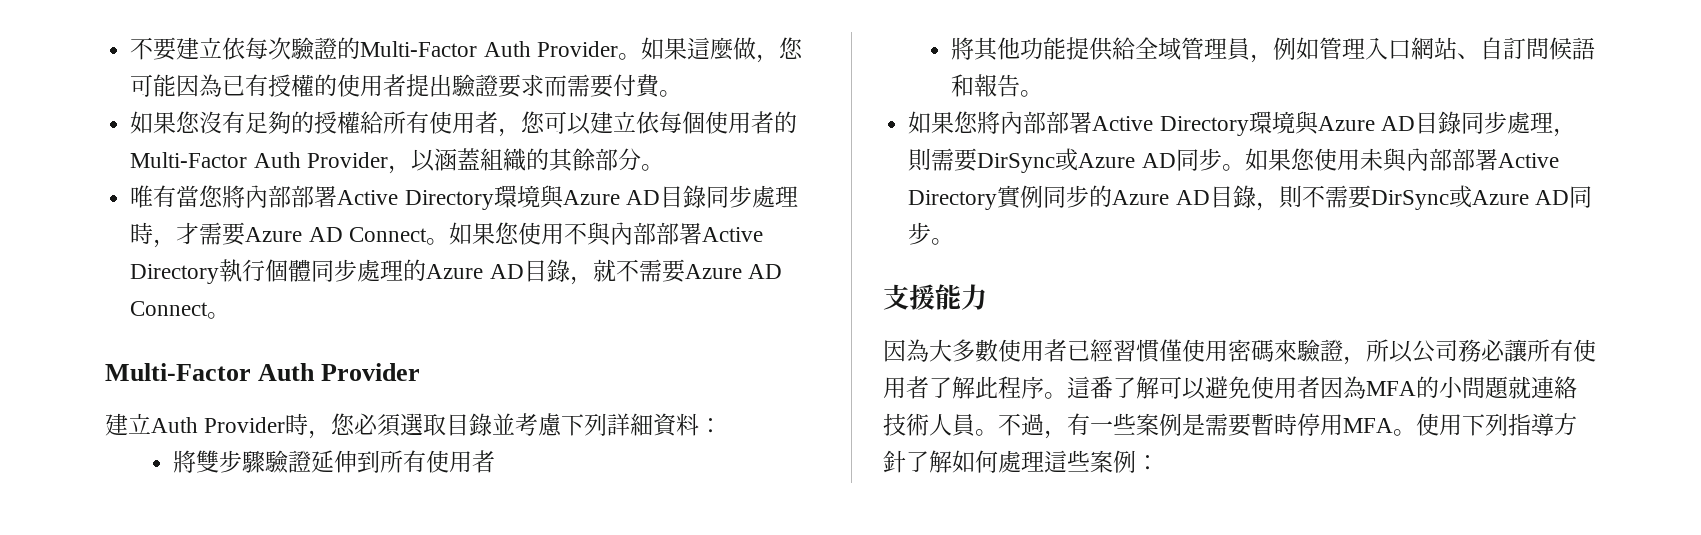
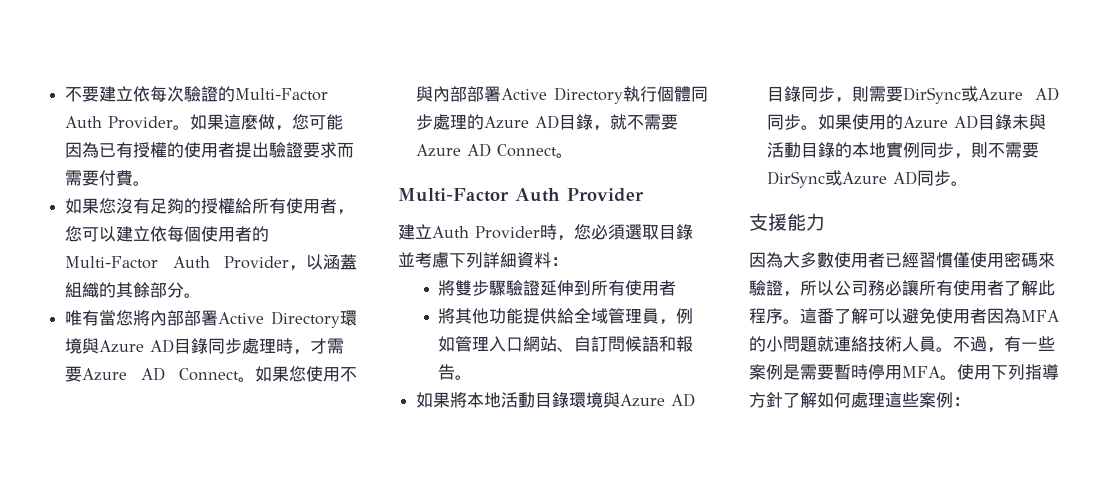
[954,111,1553,136] 您將內部部署Active Directory環境與Azure AD目錄同步處理 -> [450,392,696,408] [767,86,836,102] 將本地活動目錄環境與Azure AD目錄同步
[1290,148,1559,172] [908,185,1256,210] 您使用未與內部部署Active Directory實例同步的Azure AD目錄 -> [852,114,1047,130] [767,142,955,158] 使用的Azure AD目錄未與活動目錄的本地實例同步

